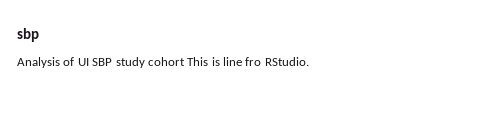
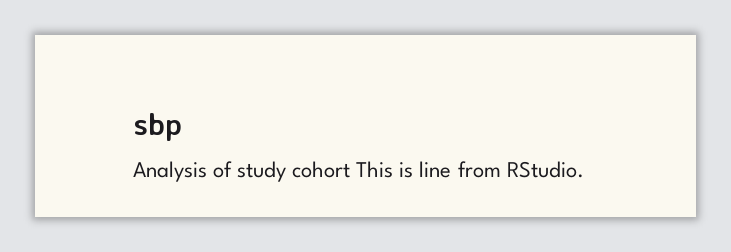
[77,58,113,66] UI SBP -> (233, 169) none
[245,57,262,66] fro -> [457,161,501,178] from

